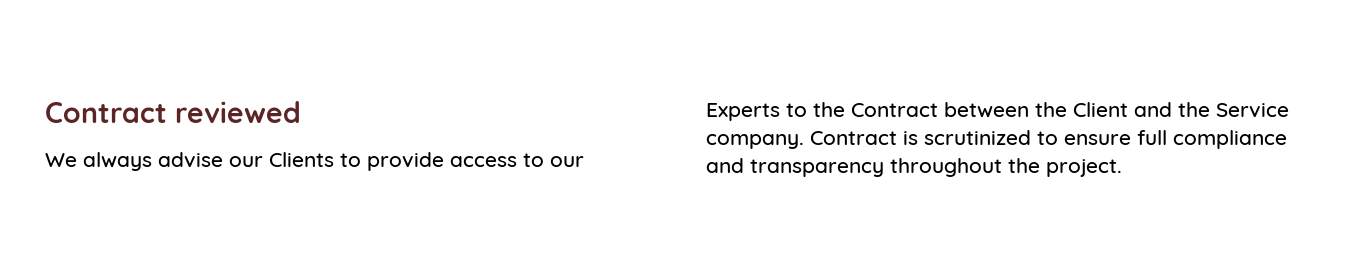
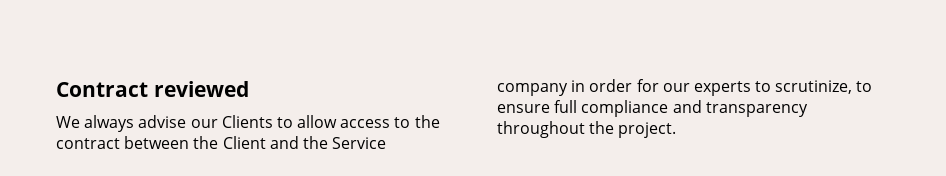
[367,152,444,171] provide -> [297,115,338,128] allow
[550,156,584,167] [706,102,938,121] our Experts to the Contract -> [414,115,440,128] [56,138,120,149] the contract
[706,130,1031,149] company. Contract is scrutinized -> [497,79,853,96] company in order for our experts to scrutinize,

